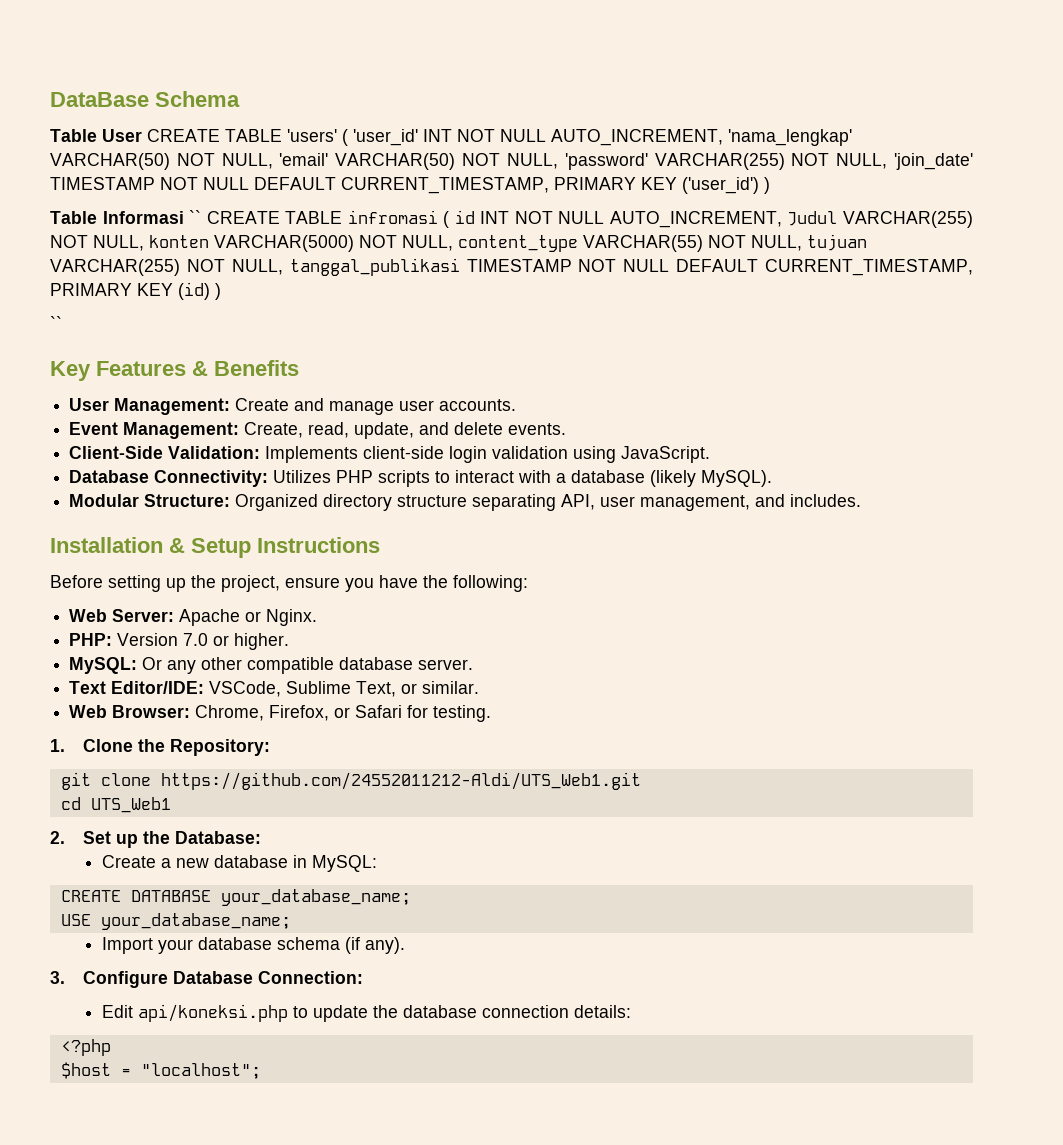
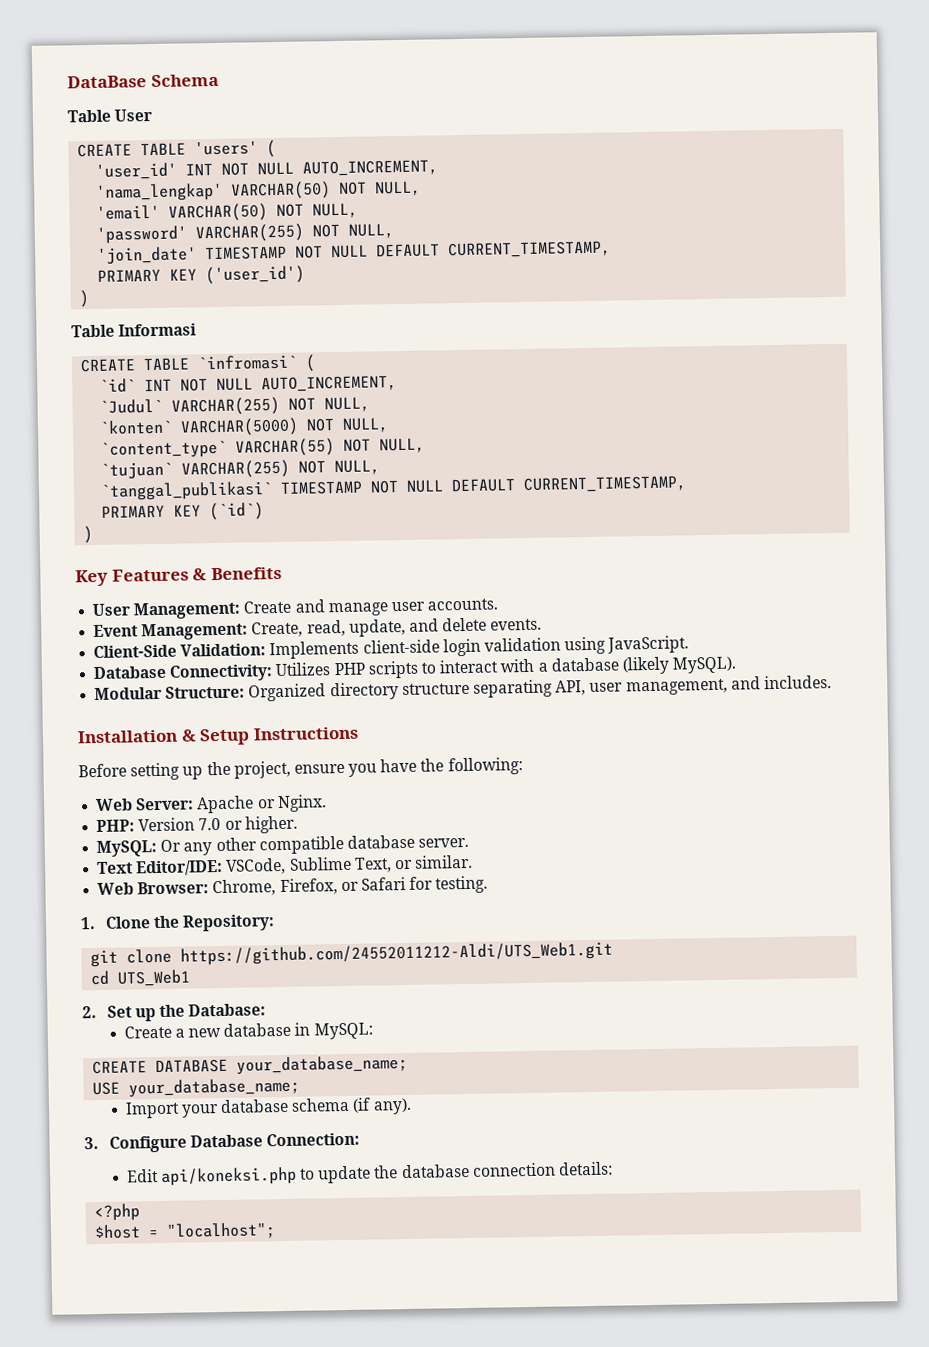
(142, 135) none -> (153, 115) //
(348, 137) none -> (277, 148) //
(723, 137) none -> (439, 168) //
(273, 161) none -> (422, 188) //
(558, 161) none -> (359, 210) //
(888, 161) none -> (395, 231) //
(549, 185) none -> (612, 249) //
(759, 185) none -> (306, 275) //
[189,210,974,228] [50,235,209,251] `` CREATE TABLE infromasi ( id INT NOT NULL AUTO_INCREMENT, Judul VARCHAR(255) NOT NULL, konten -> [80,354,317,373] [99,375,398,393] [99,396,371,416] [99,419,174,435] // CREATE TABLE `infromasi` ( // `id` INT NOT NULL AUTO_INCREMENT, // `Judul` VARCHAR(255) NOT NULL, // `konten`
[458,235,578,252] content_type -> [100,440,228,459] // `content_type`
[807,234,867,251] [50,258,973,276] [50,282,221,300] [50,316,62,330] tujuan VARCHAR(255) NOT NULL, tanggal_publikasi TIMESTAMP NOT NULL DEFAULT CURRENT_TIMESTAMP, PRIMARY KEY (id) ) // `` -> [100,459,381,480] [100,475,688,501] [101,502,265,521] [83,526,94,544] // `tujuan` VARCHAR(255) NOT NULL, // `tanggal_publikasi` TIMESTAMP NOT NULL DEFAULT CURRENT_TIMESTAMP, // PRIMARY KEY (`id`) // )

